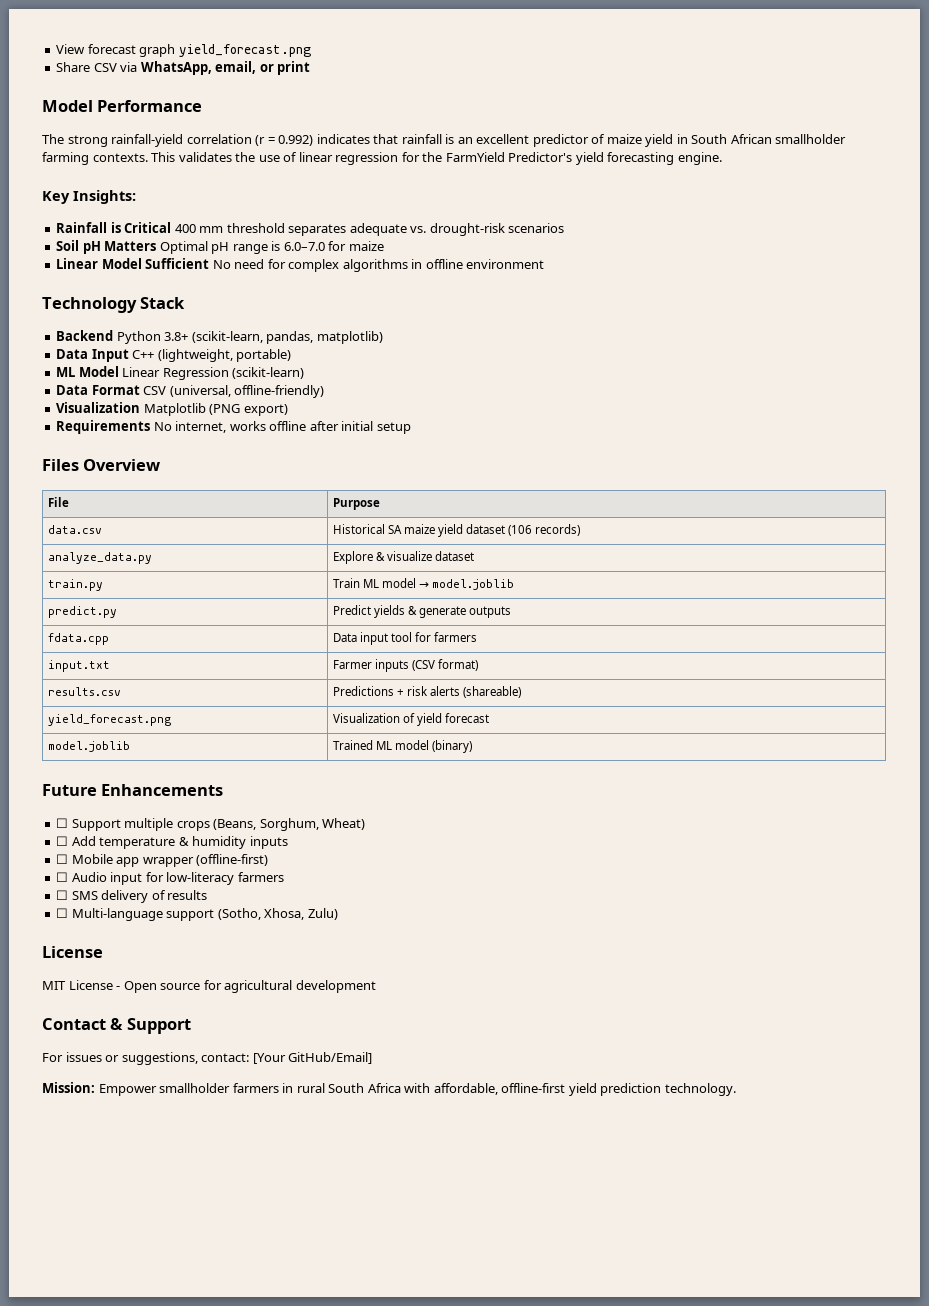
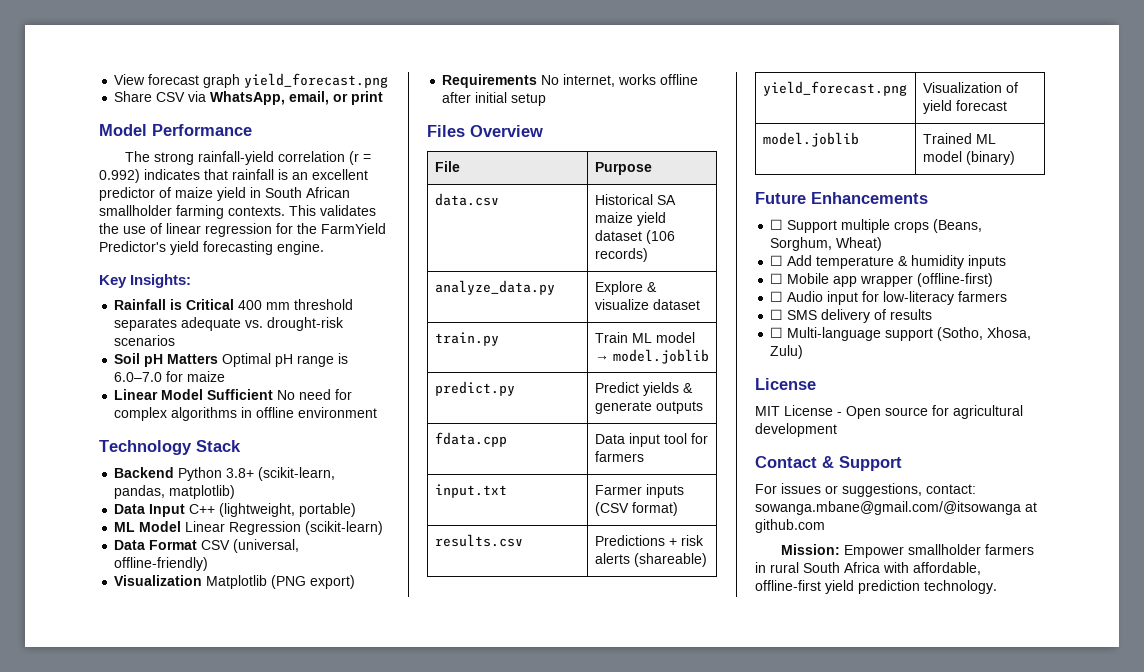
[252,1052,373,1064] [Your GitHub/Email] -> [755,501,1037,515] [755,519,825,533] sowanga.mbane@gmail.com/@itsowanga at github.com

